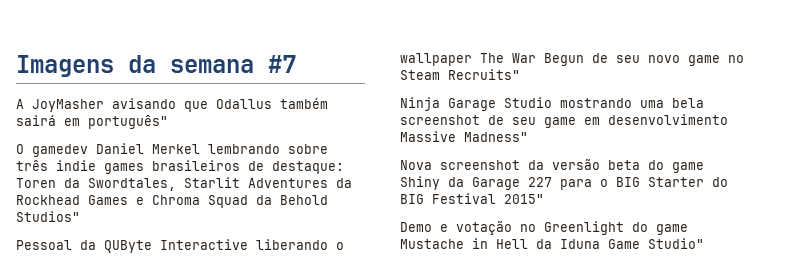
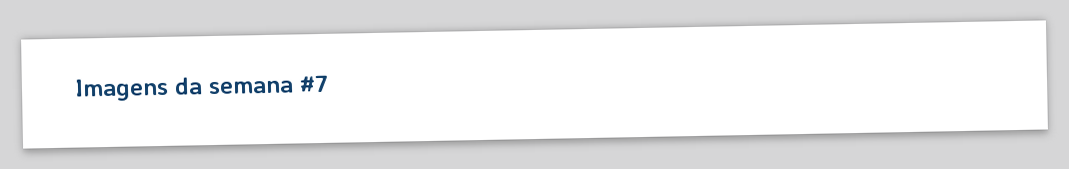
[16,98,328,112] [16,115,168,129] [16,143,328,157] [16,160,344,174] [16,177,352,191] [16,195,328,208] [16,211,80,222] [16,239,344,253] [400,53,744,66] [400,69,520,80] [400,97,704,111] [400,114,728,128] [400,131,528,142] [400,159,704,173] [400,176,728,190] [400,193,544,204] [400,221,688,235] [400,238,704,249] // A JoyMasher avisando que Odallus também sairá em português" // O gamedev Daniel Merkel lembrando sobre três indie games brasileiros de destaque: Toren da Swordtales, Starlit Adventures da Rockhead Games e Chroma Squad da Behold Studios" // Pessoal da QUByte Interactive liberando o wallpaper The War Begun de seu novo game no Steam Recruits" // Ninja Garage Studio mostrando uma bela screenshot de seu game em desenvolvimento Massive Madness" // Nova screenshot da versão beta do game Shiny da Garage 227 para o BIG Starter do BIG Festival 2015" // Demo e votação no Greenlight do game Mustache in Hell da Iduna Game Studio" -> (329, 83) none

